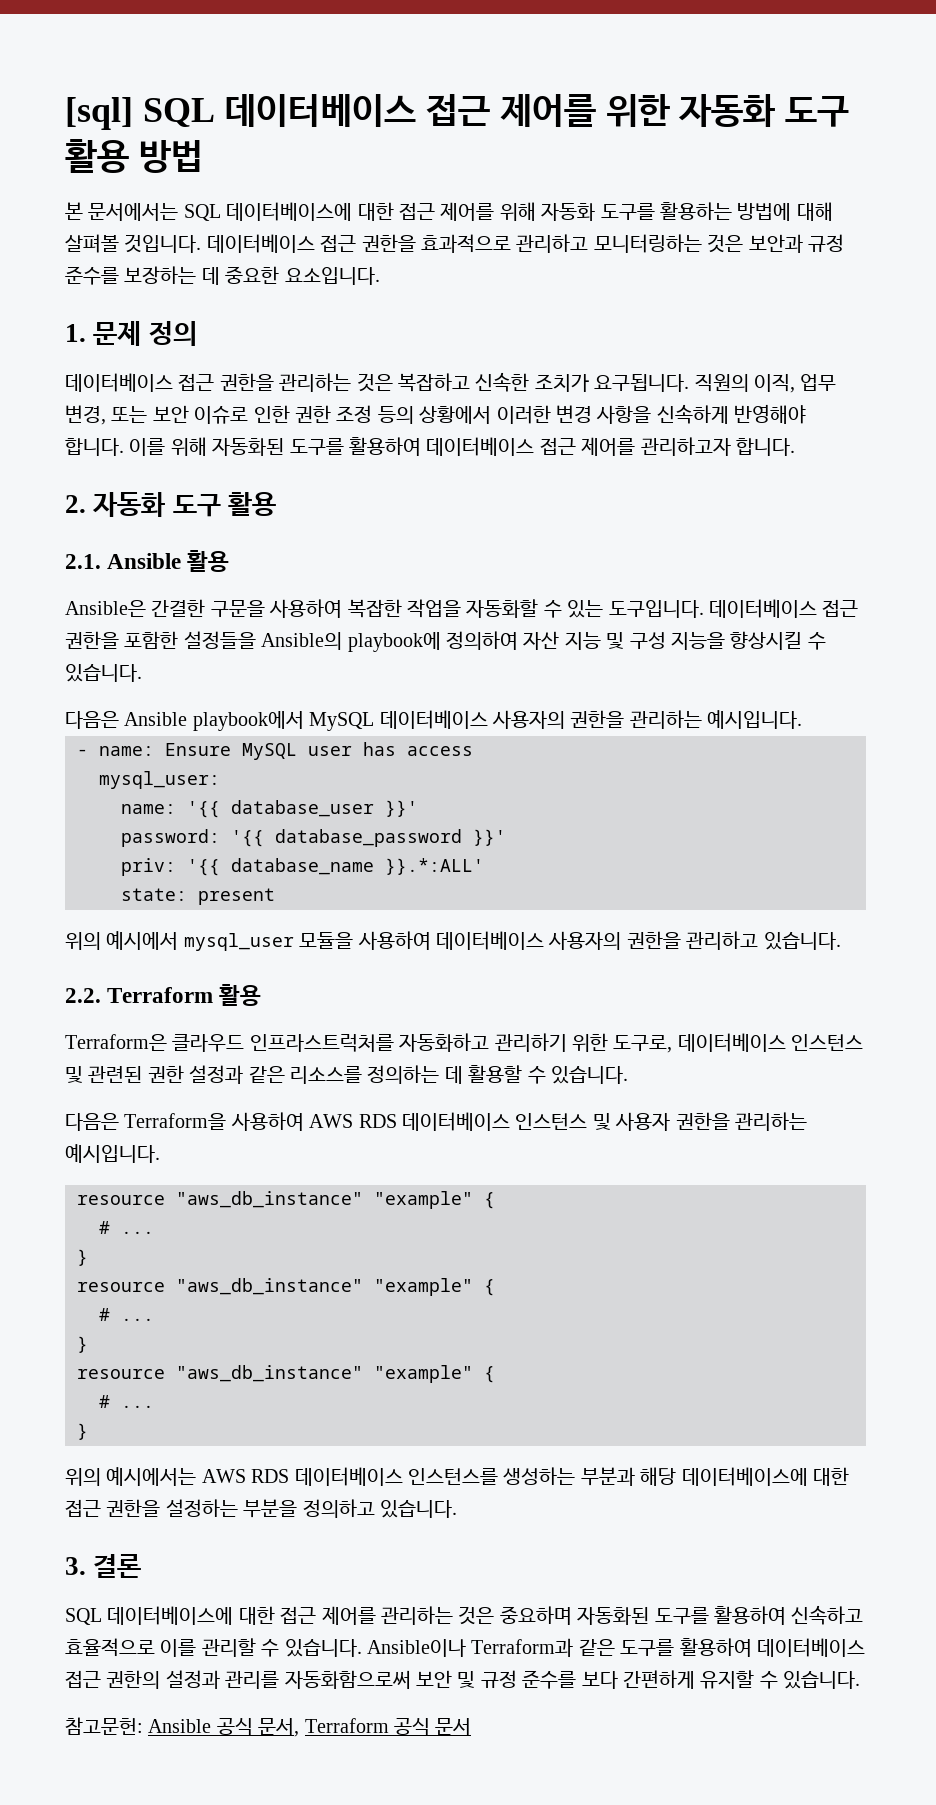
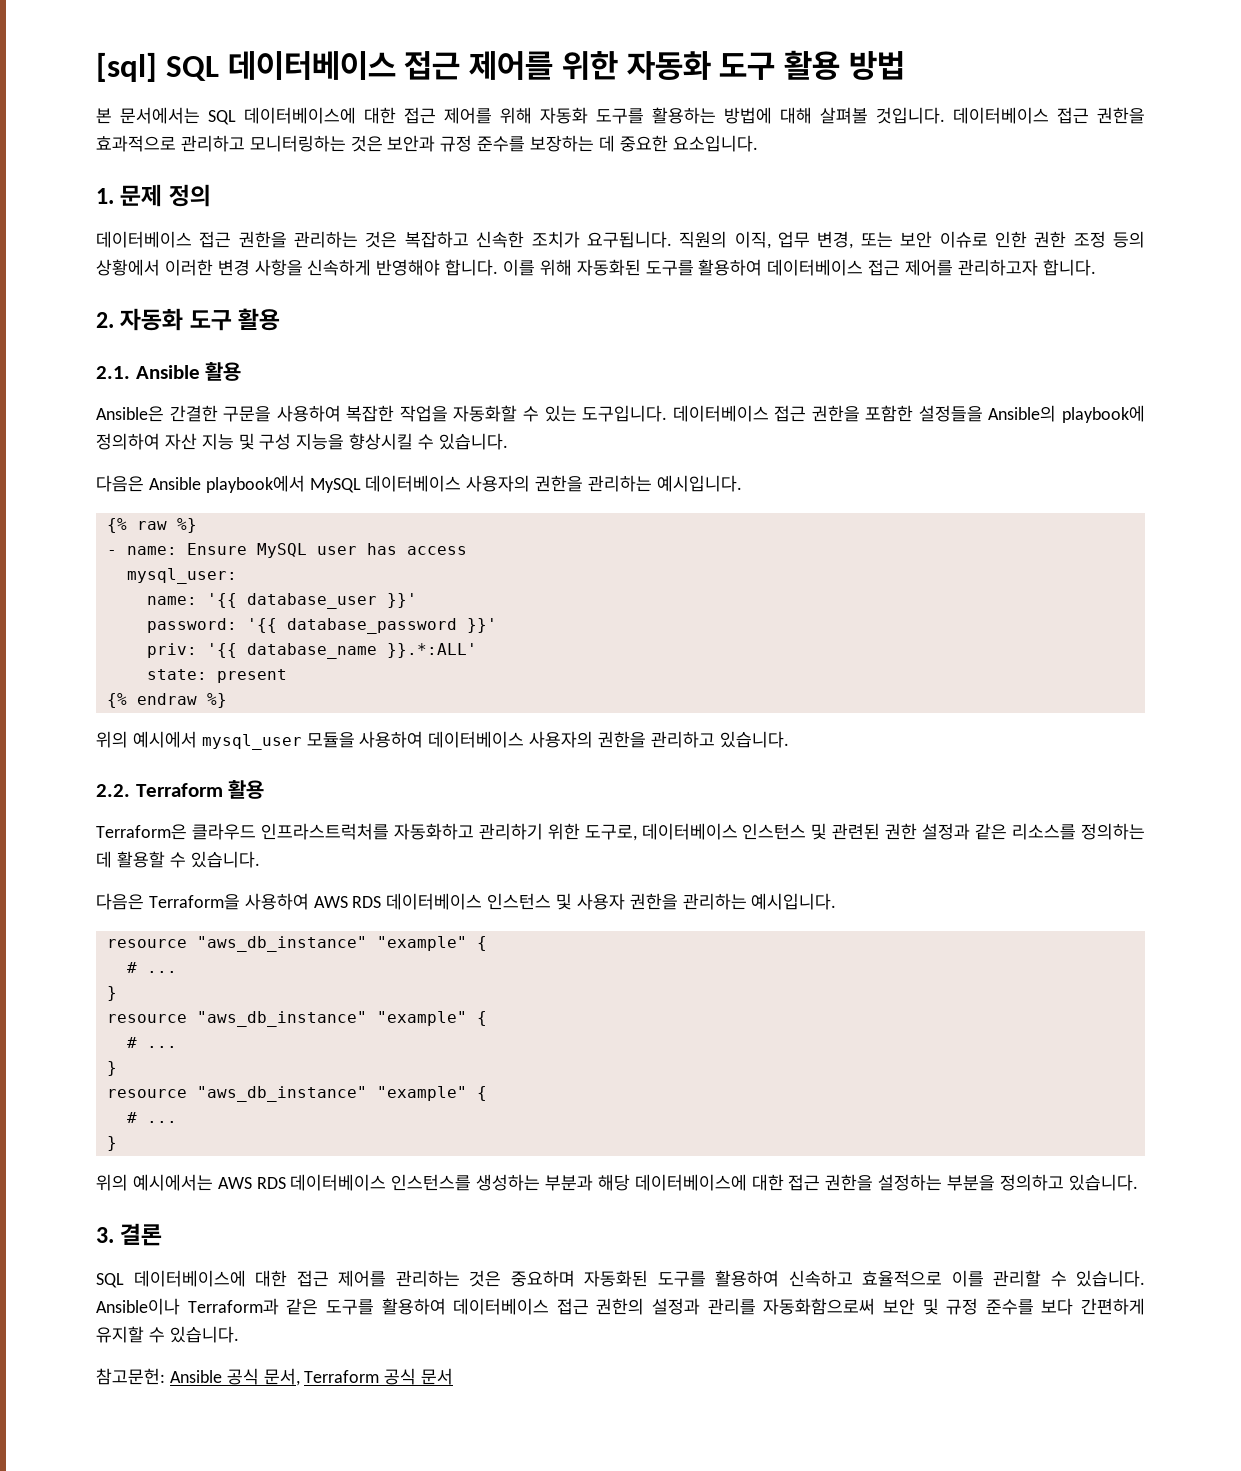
(803, 719) none -> [106,518,197,533] // {% raw %}
(275, 896) none -> [106,693,227,708] // {% endraw %}

